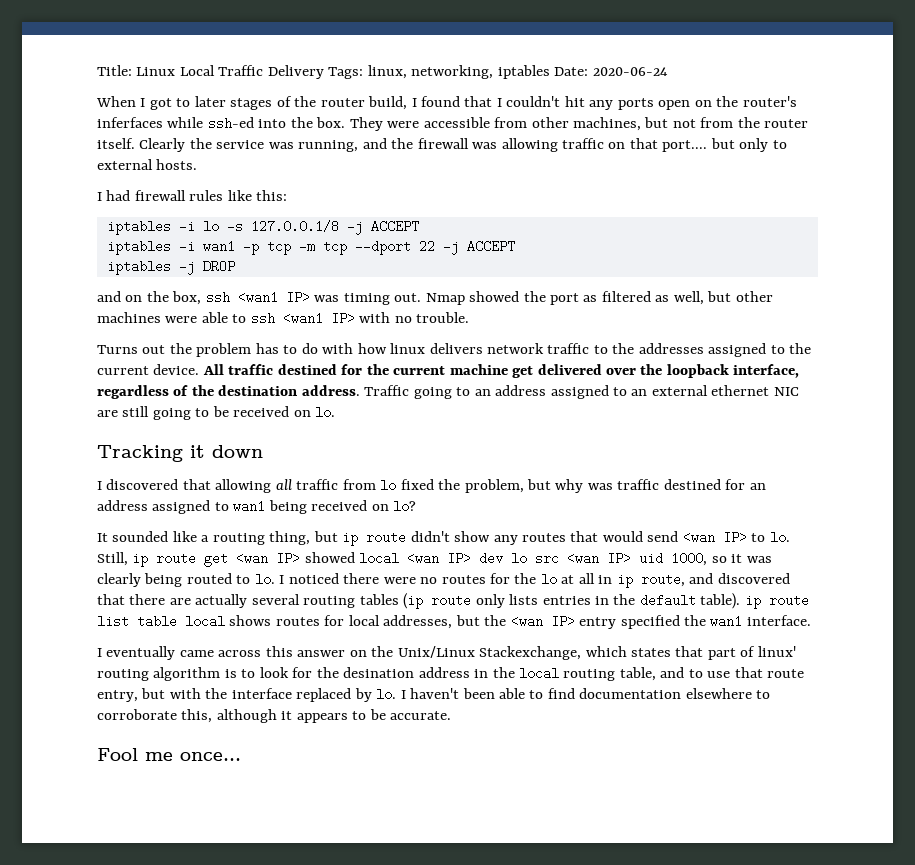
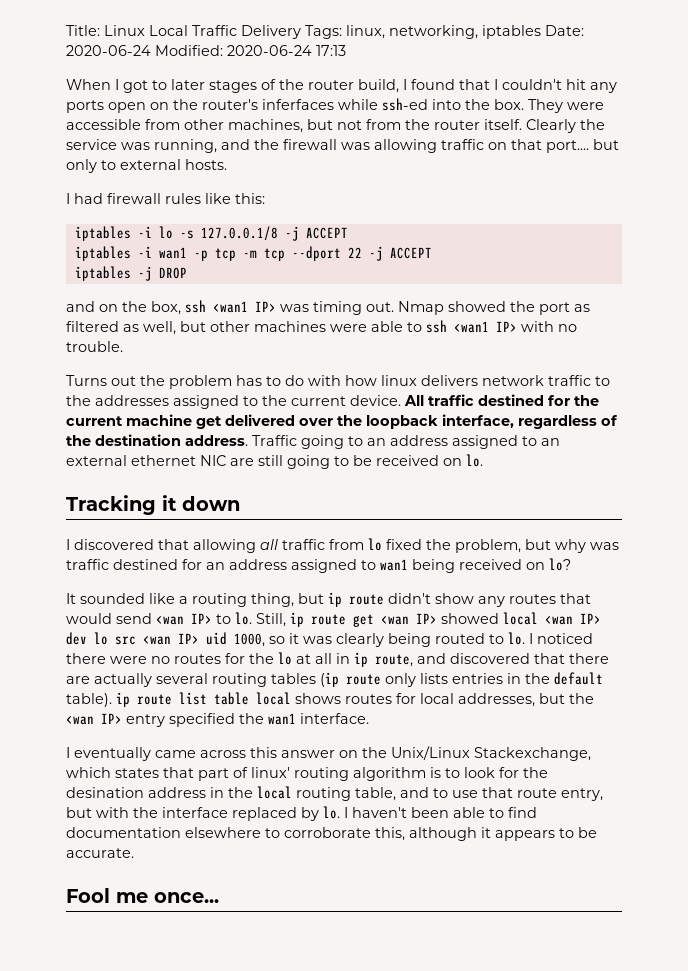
(668, 71) none -> [155,45,346,56] Modified: 2020-06-24 17:13

